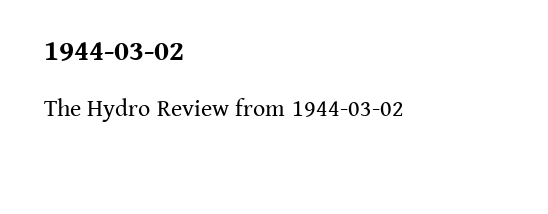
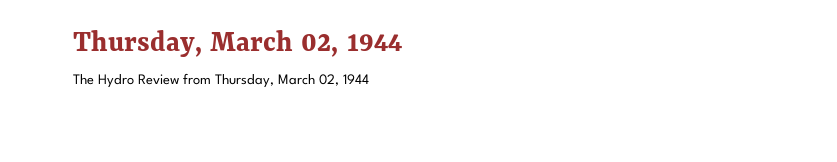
[44,42,184,61] 1944-03-02 -> [73,30,402,57] Thursday, March 02, 1944
[291,101,404,117] 1944-03-02 -> [215,74,369,88] Thursday, March 02, 1944

